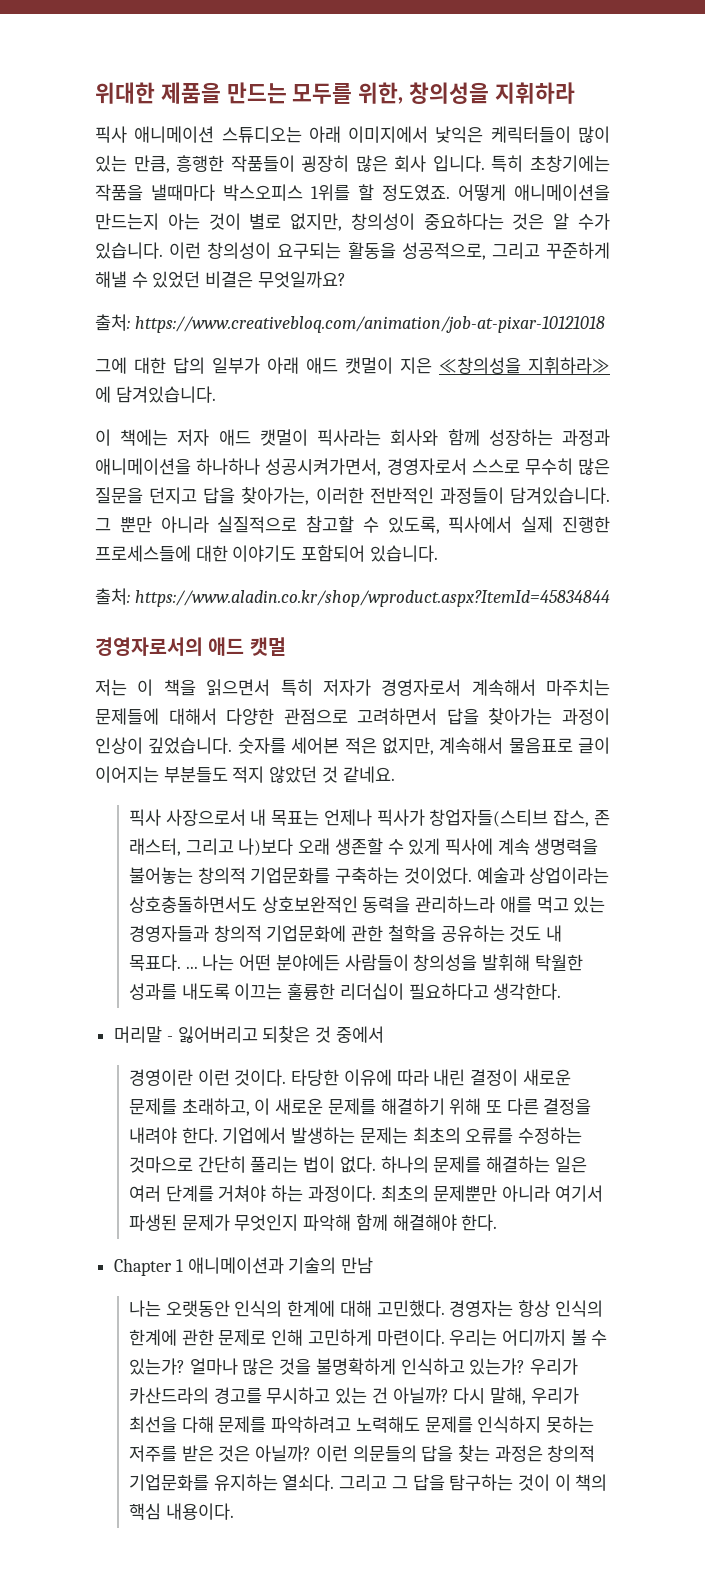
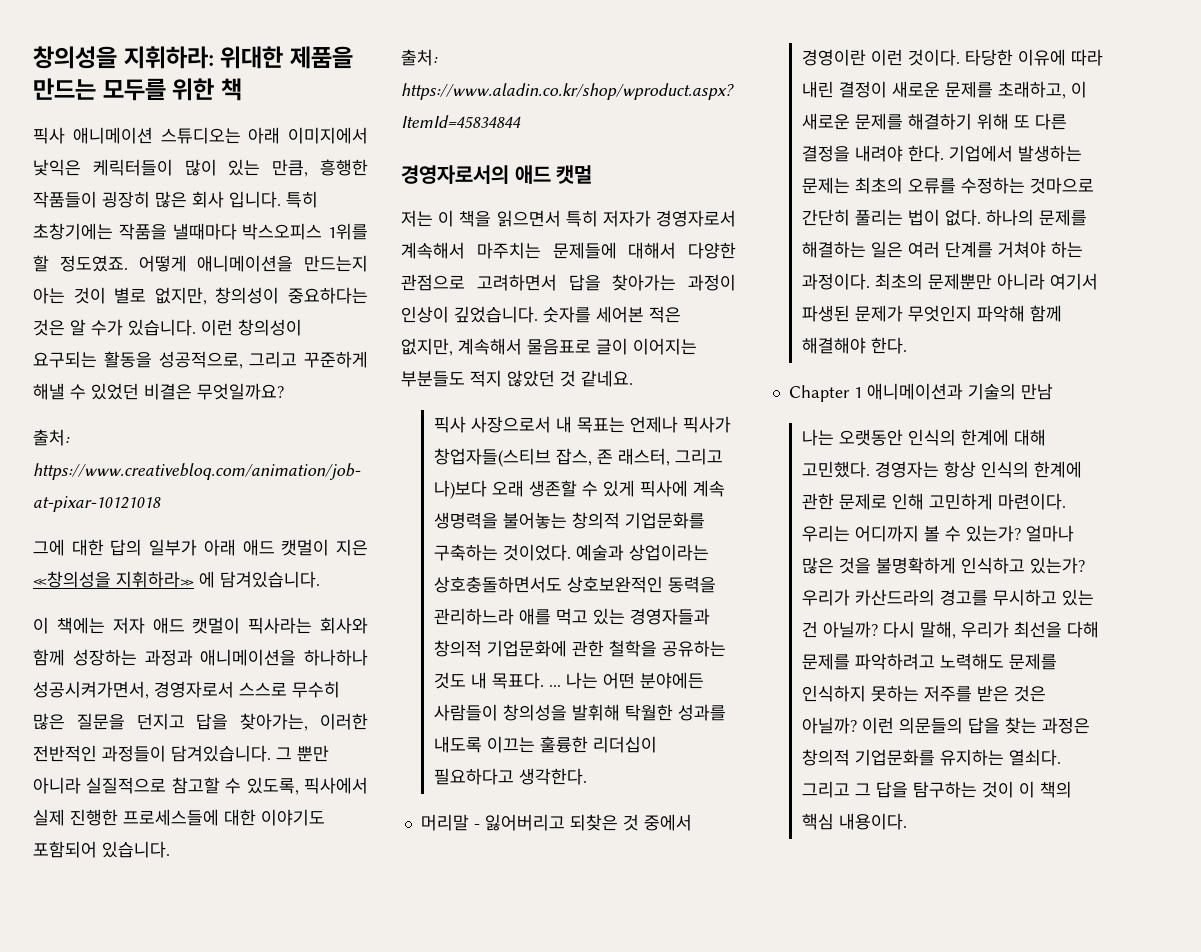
(95, 93) none -> [33,46,214,69] 창의성을 지휘하라:
[358,82,575,104] 위한, 창의성을 지휘하라 -> [172,78,242,101] 위한 책

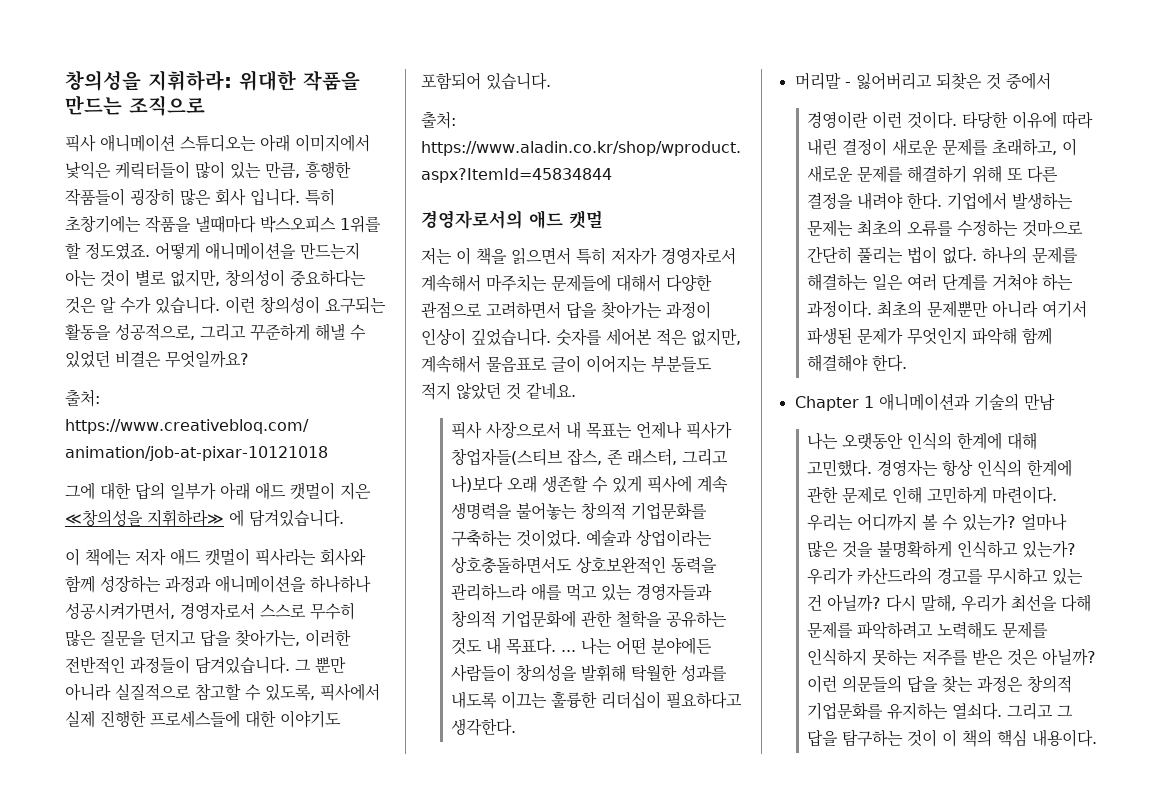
[289,46,353,69] [33,78,242,101] 제품을 만드는 모두를 위한 책 -> [303,70,360,91] [65,95,205,116] 작품을 만드는 조직으로

